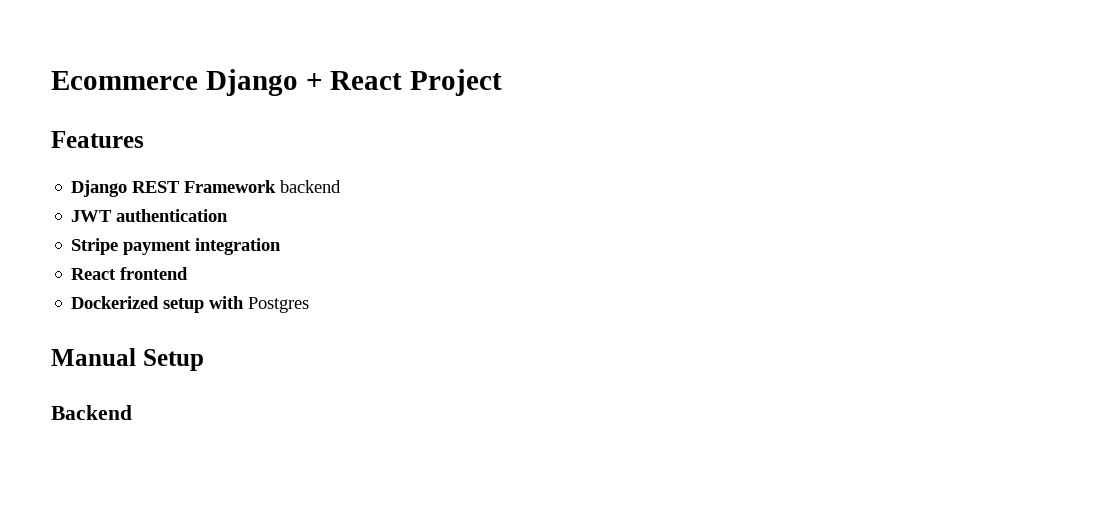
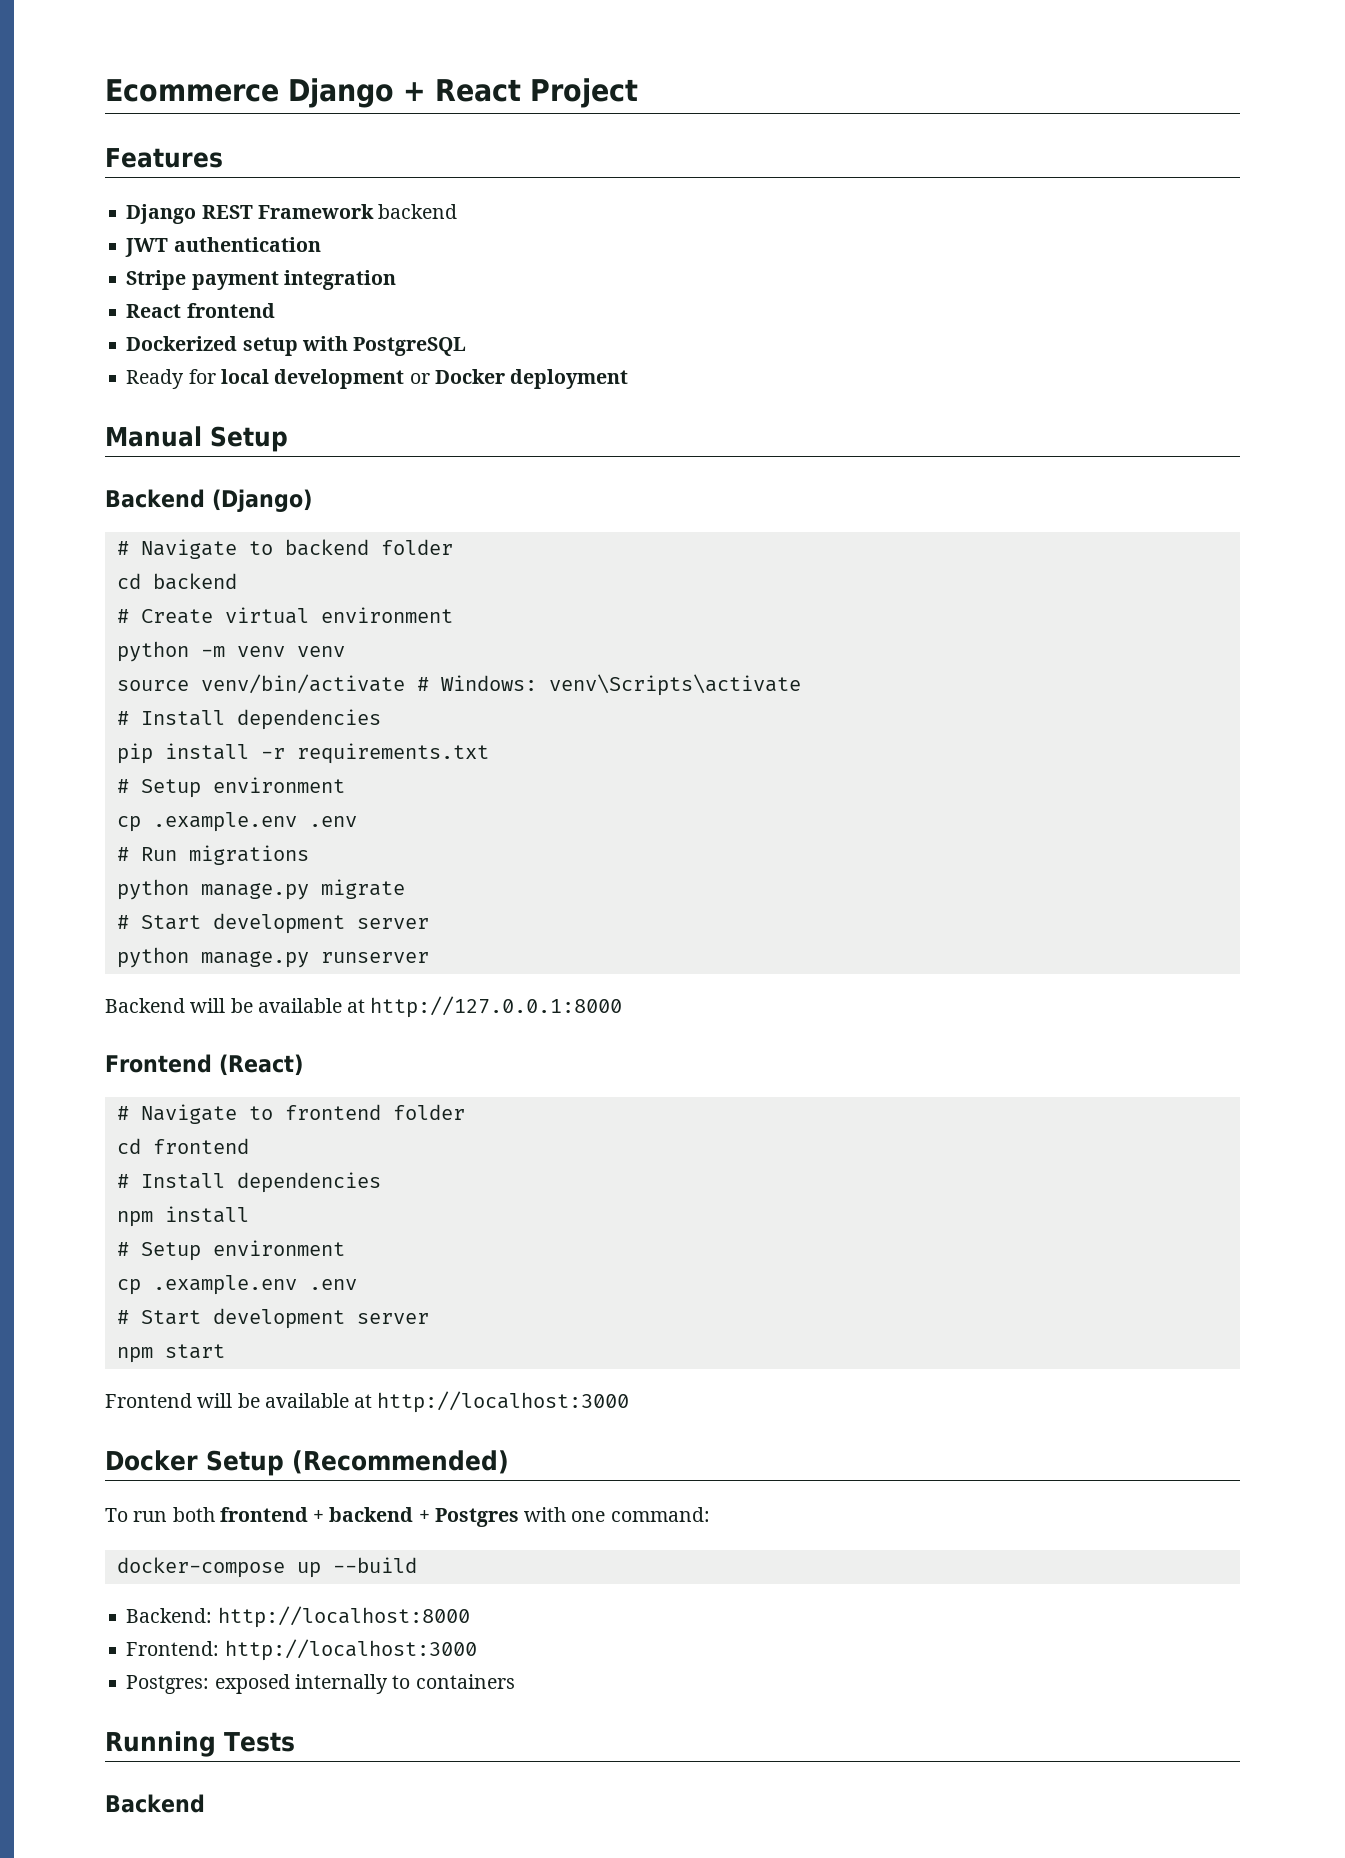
[248,297,310,313] [51,348,204,371] Postgres // Manual Setup -> [353,337,467,356] [126,369,629,389] [105,426,288,452] [105,489,312,512] [116,539,453,559] [116,573,237,590] [116,607,453,624] [116,641,345,662] [116,674,801,696] [116,709,381,730] [116,743,489,764] [116,777,345,798] [116,812,357,832] [116,845,309,865] [116,879,405,900] [116,913,429,934] [116,947,429,968] [105,996,623,1018] [105,1054,303,1076] [116,1104,465,1124] [116,1138,249,1154] [116,1172,381,1193] [116,1206,249,1227] [116,1240,345,1261] [116,1275,357,1295] [116,1308,429,1329] [116,1344,225,1363] [105,1391,630,1413] [105,1450,509,1476] [105,1507,710,1527] [116,1557,417,1578] [126,1606,470,1628] [126,1639,477,1661] [126,1674,515,1694] [105,1731,295,1757] PostgreSQL // Ready for local development or Docker deployment // Manual Setup // Backend (Django) // # Navigate to backend folder // cd backend // # Create virtual environment // python -m venv venv // source venv/bin/activate # Windows: venv\Scripts\activate // # Install dependencies // pip install -r requirements.txt // # Setup environment // cp .example.env .env // # Run migrations // python manage.py migrate // # Start development server // python manage.py runserver // Backend will be available at http://127.0.0.1:8000 // Frontend (React) // # Navigate to frontend folder // cd frontend // # Install dependencies // npm install // # Setup environment // cp .example.env .env // # Start development server // npm start // Frontend will be available at http://localhost:3000 // Docker Setup (Recommended) // To run both frontend + backend + Postgres with one command: // docker-compose up --build // Backend: http://localhost:8000 // Frontend: http://localhost:3000 // Postgres: exposed internally to containers // Running Tests

